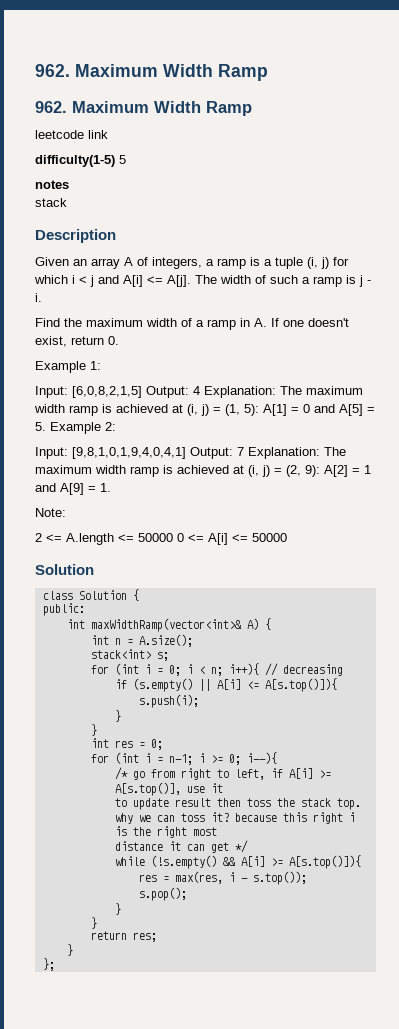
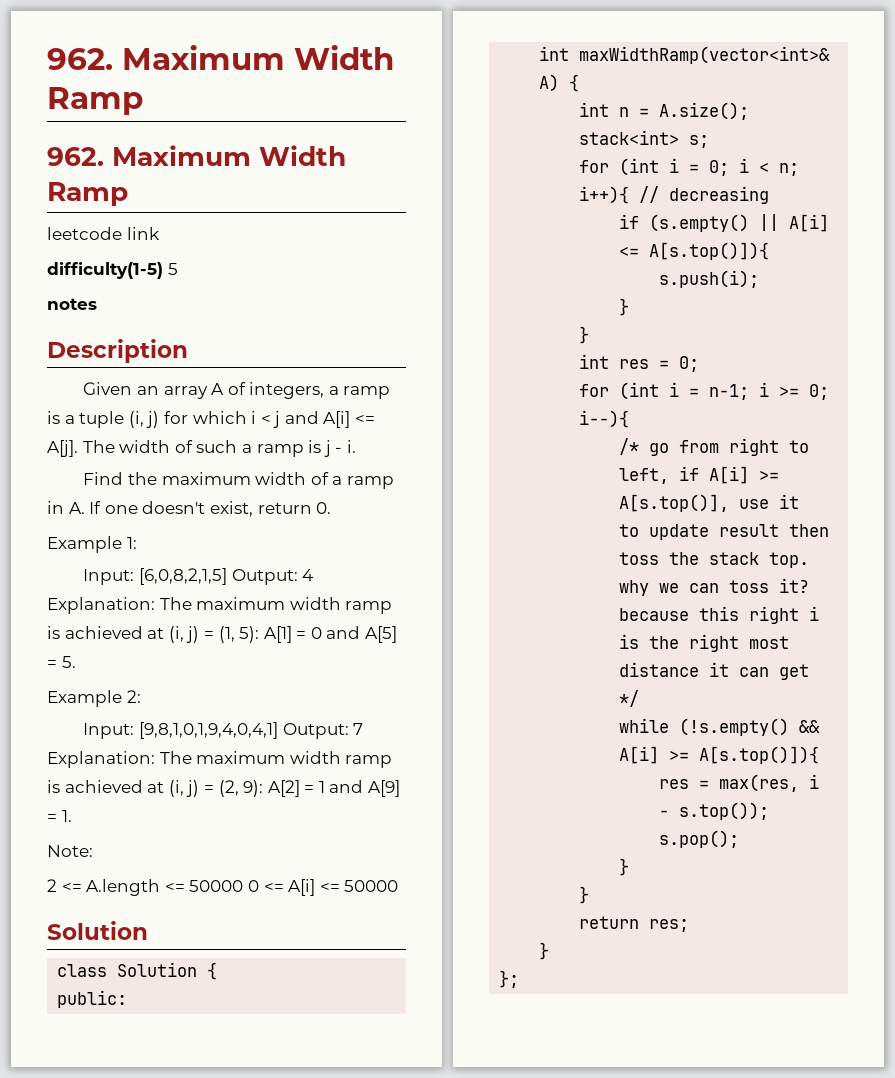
[35,198,67,207] // stack -> (97, 304) none
(46, 426) none -> (76, 662) //

